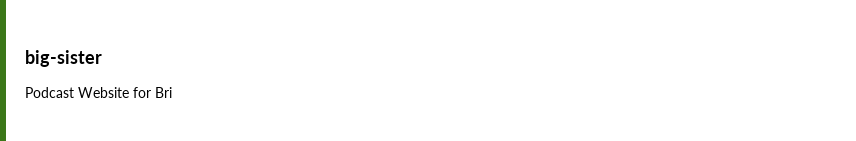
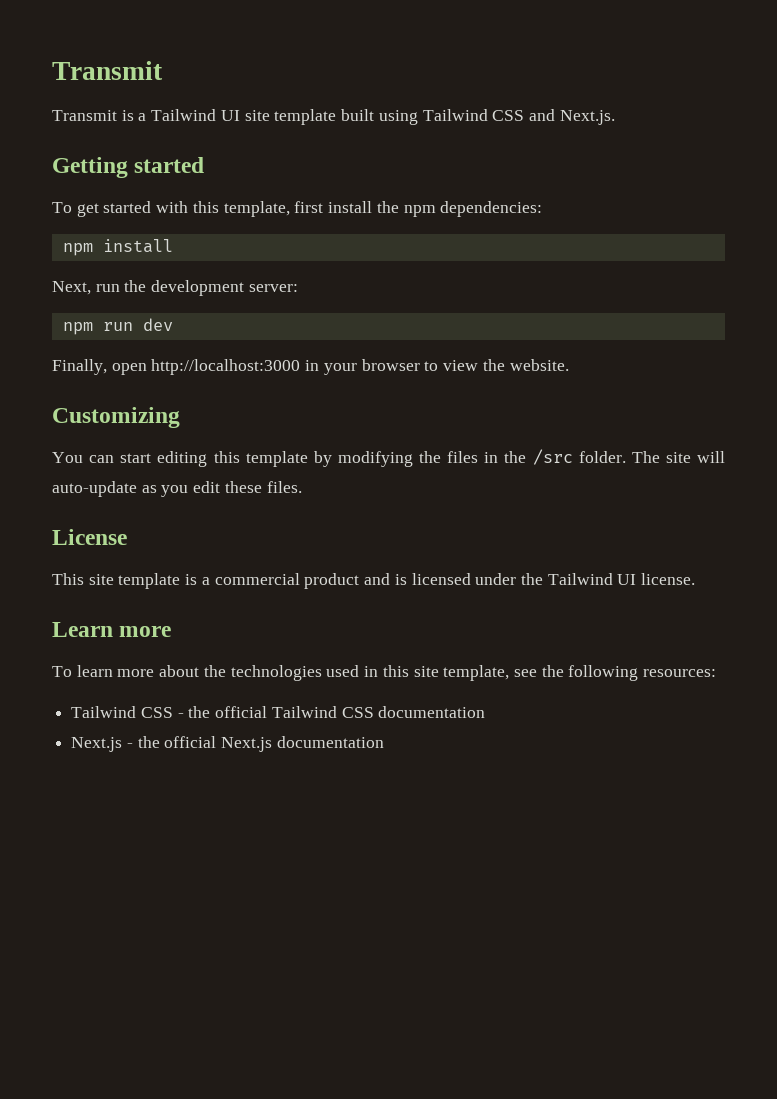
[25,50,102,67] [25,87,172,98] big-sister // Podcast Website for Bri -> [52,61,163,80] [52,109,615,125] [52,157,205,178] [52,201,543,217] [62,239,173,256] [52,280,298,296] [62,318,173,335] [52,359,569,375] [52,407,180,428] [52,449,725,467] [52,481,302,497] [52,529,127,545] [52,573,696,589] [52,622,172,637] [52,665,717,681] [71,706,486,718] [71,736,384,752] Transmit // Transmit is a Tailwind UI site template built using Tailwind CSS and Next.js. // Getting started // To get started with this template, first install the npm dependencies: // npm install // Next, run the development server: // npm run dev // Finally, open http://localhost:3000 in your browser to view the website. // Customizing // You can start editing this template by modifying the files in the /src folder. The site will auto-update as you edit these files. // License // This site template is a commercial product and is licensed under the Tailwind UI license. // Learn more // To learn more about the technologies used in this site template, see the following resources: // Tailwind CSS - the official Tailwind CSS documentation // Next.js - the official Next.js documentation

